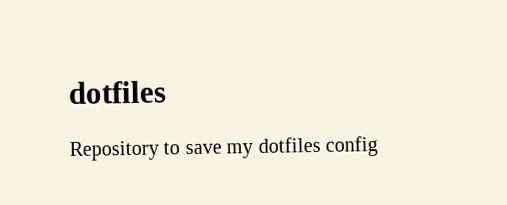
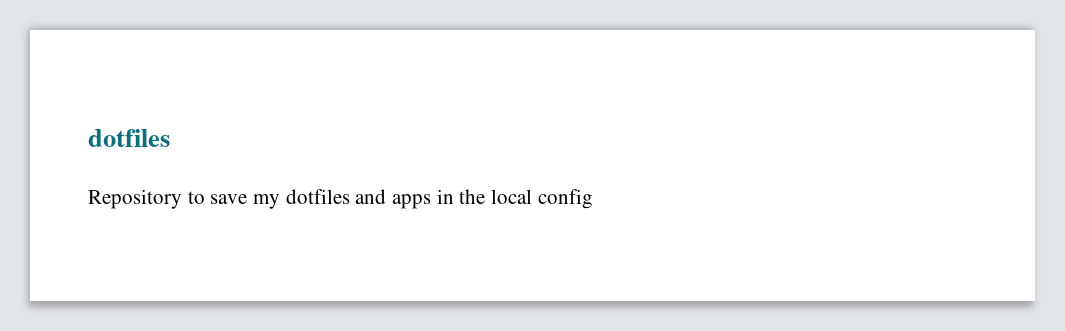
(321, 144) none -> [355,189,533,209] and apps in the local

